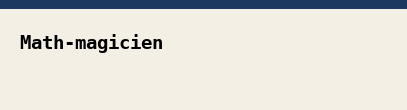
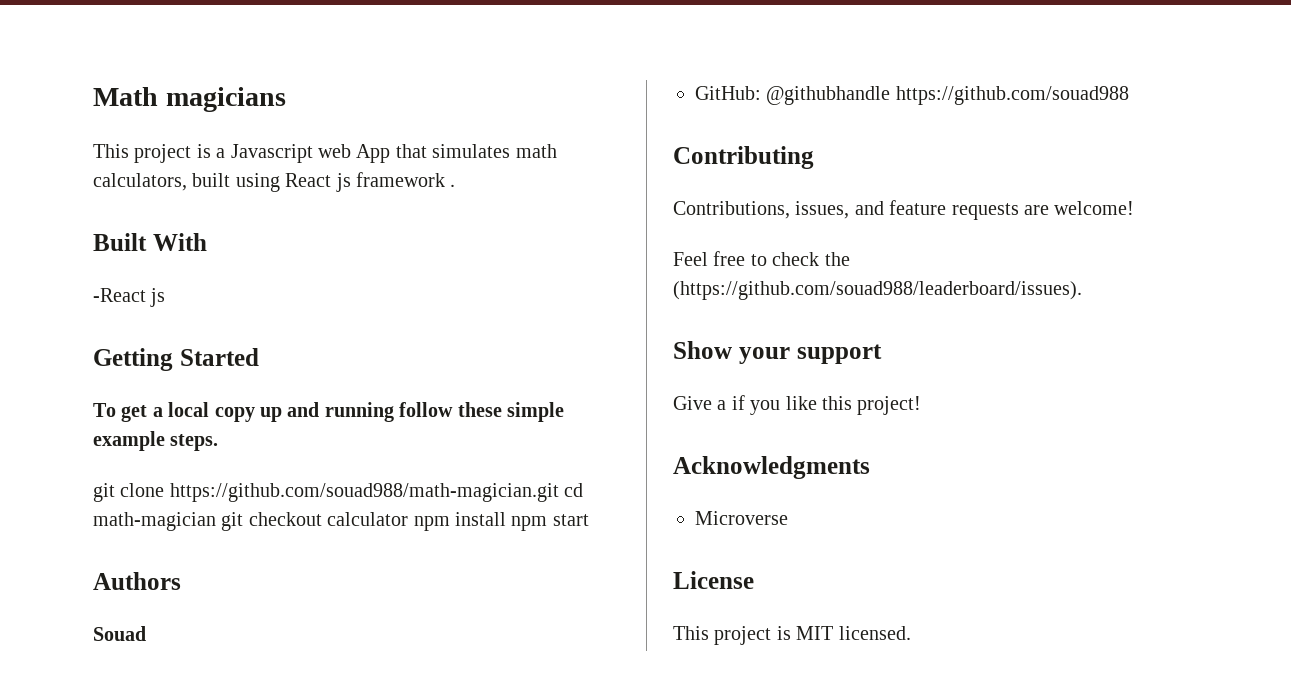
[20,34,163,53] Math-magicien -> [93,87,286,112] [93,144,557,163] [93,172,456,192] [93,233,207,251] [93,288,166,307] [93,348,259,371] [93,402,564,422] [93,431,219,451] [93,483,584,502] [93,512,589,531] [93,572,181,590] [93,626,146,641] [695,86,1129,105] [673,146,814,169] [673,200,1135,220] [673,251,850,266] [673,281,1082,300] [673,341,882,364] [673,395,922,415] [673,456,870,479] [695,511,788,525] [673,571,754,589] [673,626,911,645] Math magicians // This project is a Javascript web App that simulates math calculators, built using React js framework . // Built With // -React js // Getting Started // To get a local copy up and running follow these simple example steps. // git clone https://github.com/souad988/math-magician.git cd math-magician git checkout calculator npm install npm start // Authors // Souad // GitHub: @githubhandle https://github.com/souad988 // Contributing // Contributions, issues, and feature requests are welcome! // Feel free to check the (https://github.com/souad988/leaderboard/issues). // Show your support // Give a if you like this project! // Acknowledgments // Microverse // License // This project is MIT licensed.

